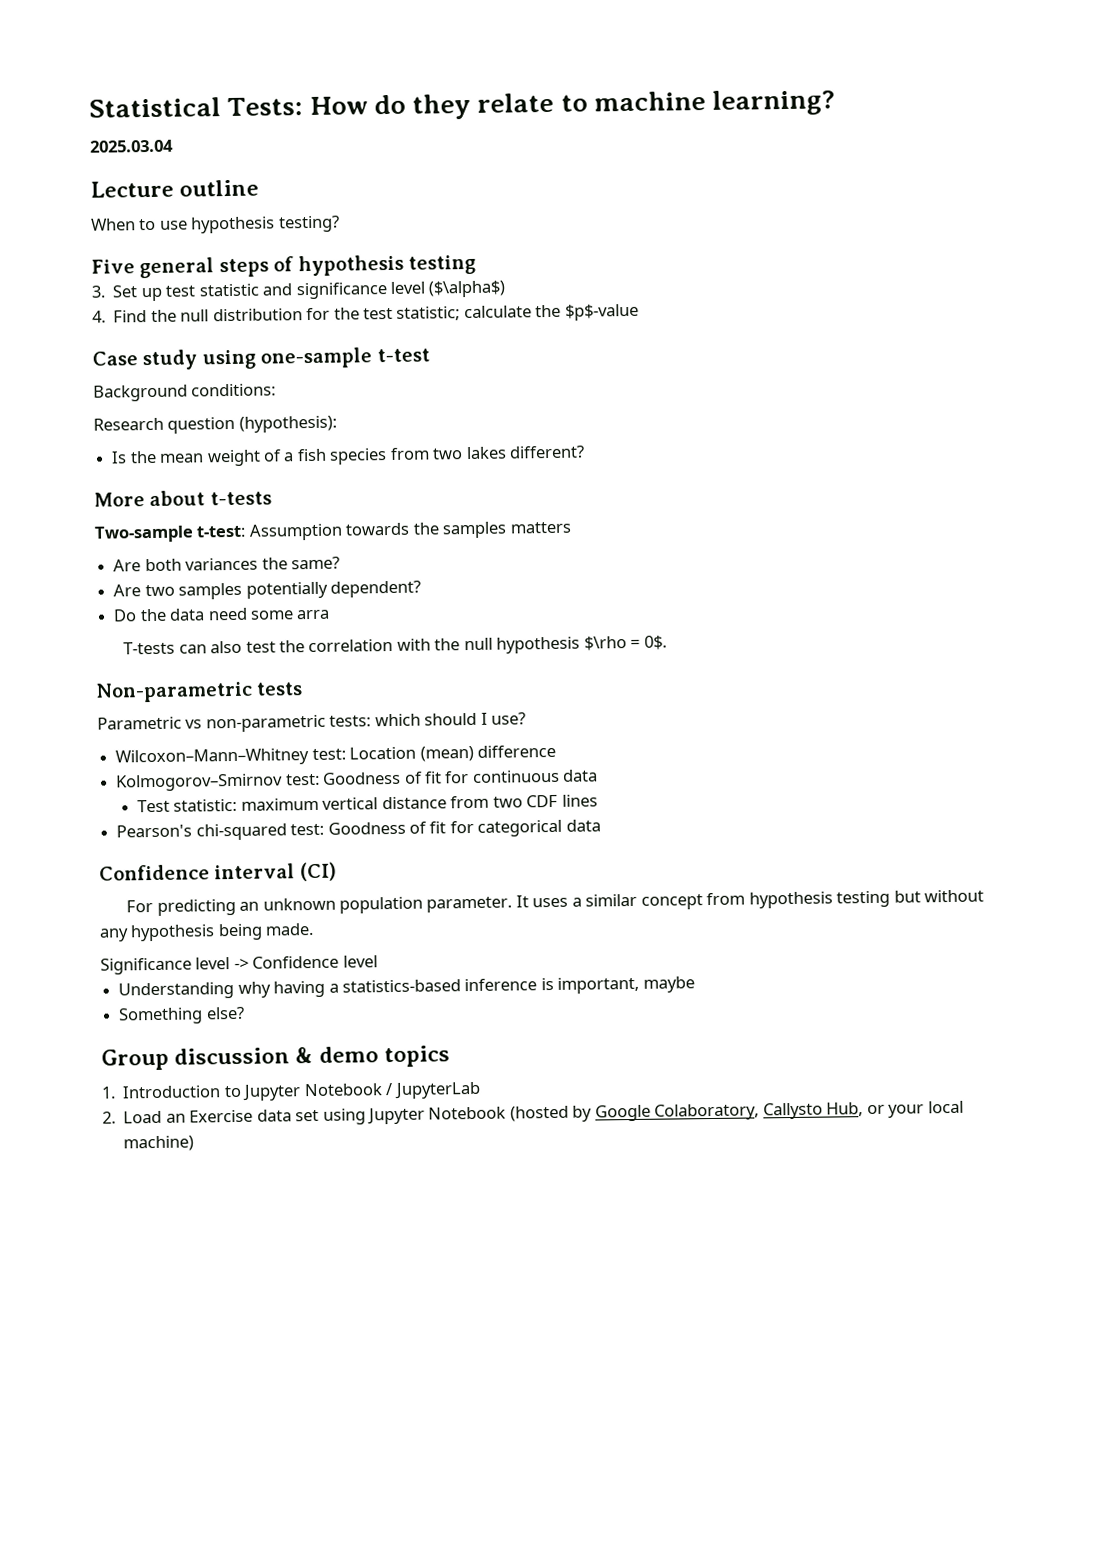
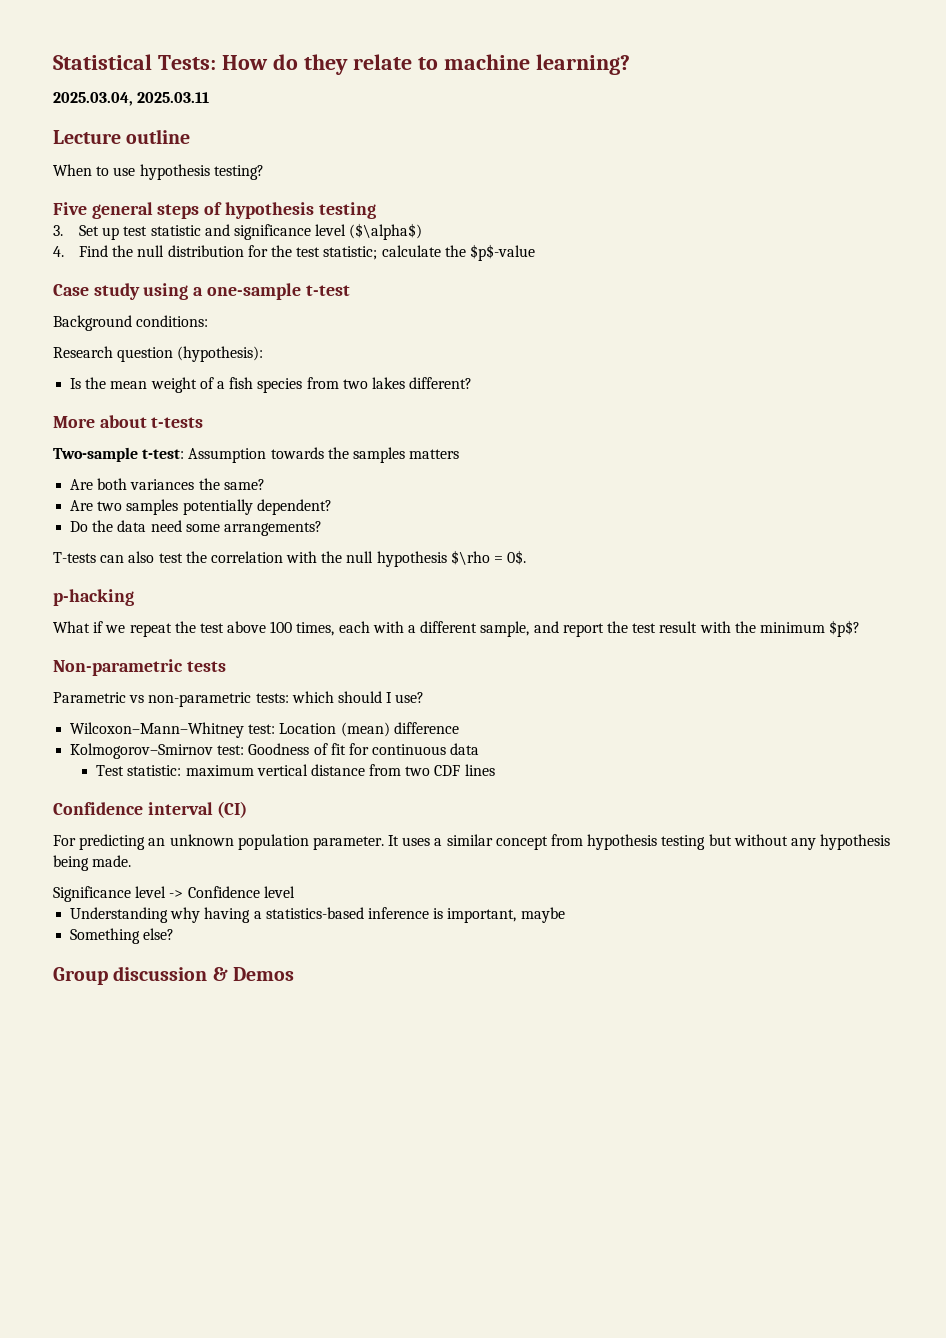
[90,139,174,153] 2025.03.04 -> [53,92,210,106] 2025.03.04, 2025.03.11
(256, 359) none -> [193,287,204,296] a
[296,609,331,620] arra -> [223,521,322,536] arrangements?
(667, 642) none -> [53,589,134,606] [53,620,861,637] // p-hacking // What if we repeat the test above 100 times, each with a different sample, and report the test result with the minimum $p$?
[116,819,601,841] // Pearson's chi-squared test: Goodness of fit for categorical data -> (495, 770) none
[318,1045,450,1068] [101,1081,481,1101] [102,1100,964,1125] [123,1135,195,1152] demo topics // 1. Introduction to Jupyter Notebook / JupyterLab // 2. Load an Exercise data set using Jupyter Notebook (hosted by Google Colaboratory, Callysto Hub, or your local machine) -> [232,967,294,981] Demos

